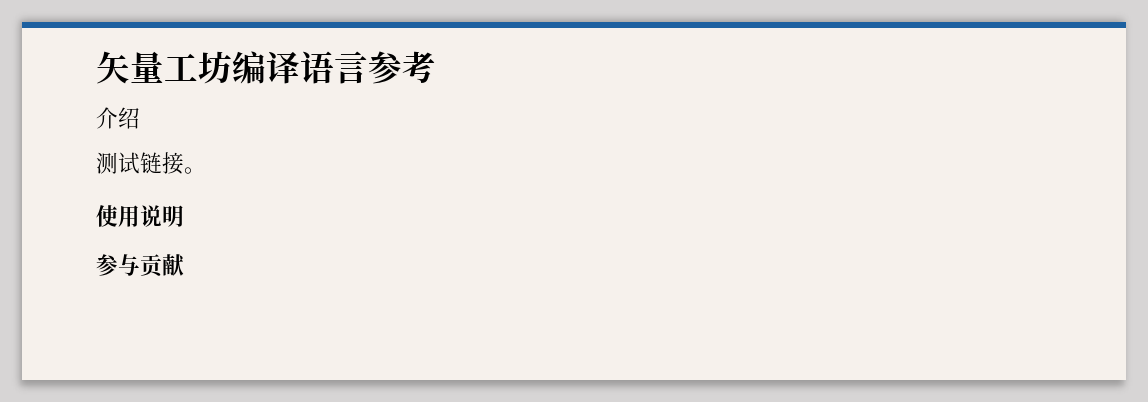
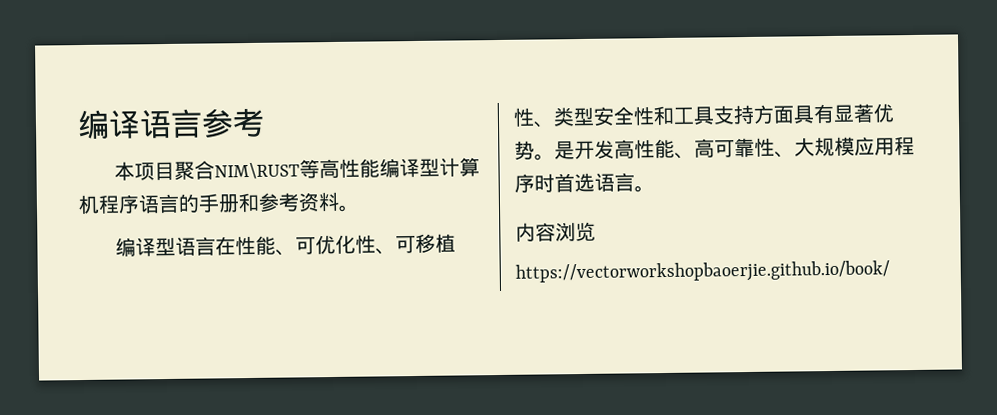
[96,51,232,84] 矢量工坊 -> (77, 124) none
[96,107,140,129] [96,152,206,174] [96,205,184,227] [96,254,185,278] 介绍 // 测试链接。 // 使用说明 // 参与贡献 -> [113,157,480,181] [78,191,360,215] [114,233,456,257] [513,103,895,128] [514,135,915,161] [514,172,655,193] [515,221,596,242] [515,260,890,284] 本项目聚合NIM\RUST等高性能编译型计算机程序语言的手册和参考资料。 // 编译型语言在性能、可优化性、可移植性、类型安全性和工具支持方面具有显著优势。是开发高性能、高可靠性、大规模应用程序时首选语言。 // 内容浏览 // https://vectorworkshopbaoerjie.github.io/book/

